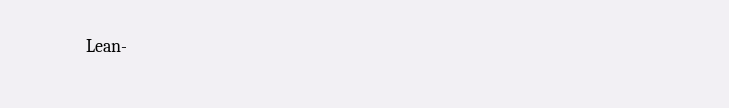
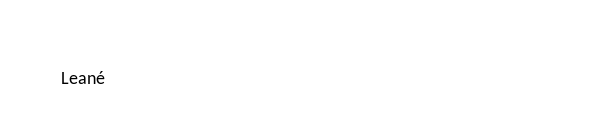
[86,39,127,52] Lean- -> [61,71,105,84] Leané

